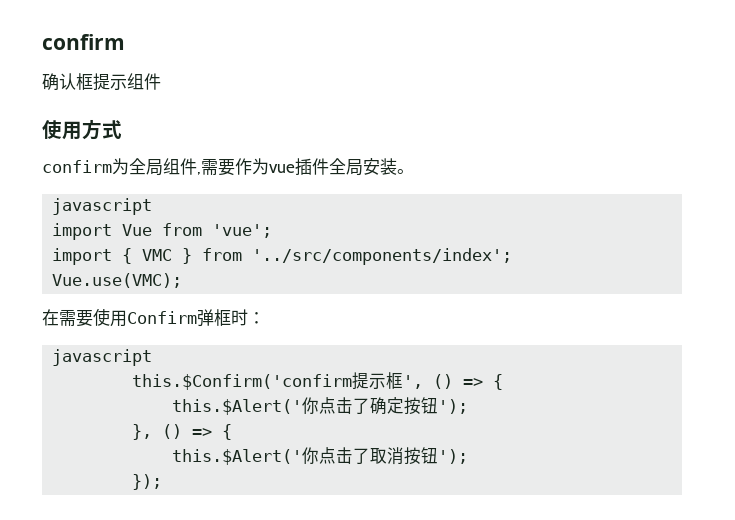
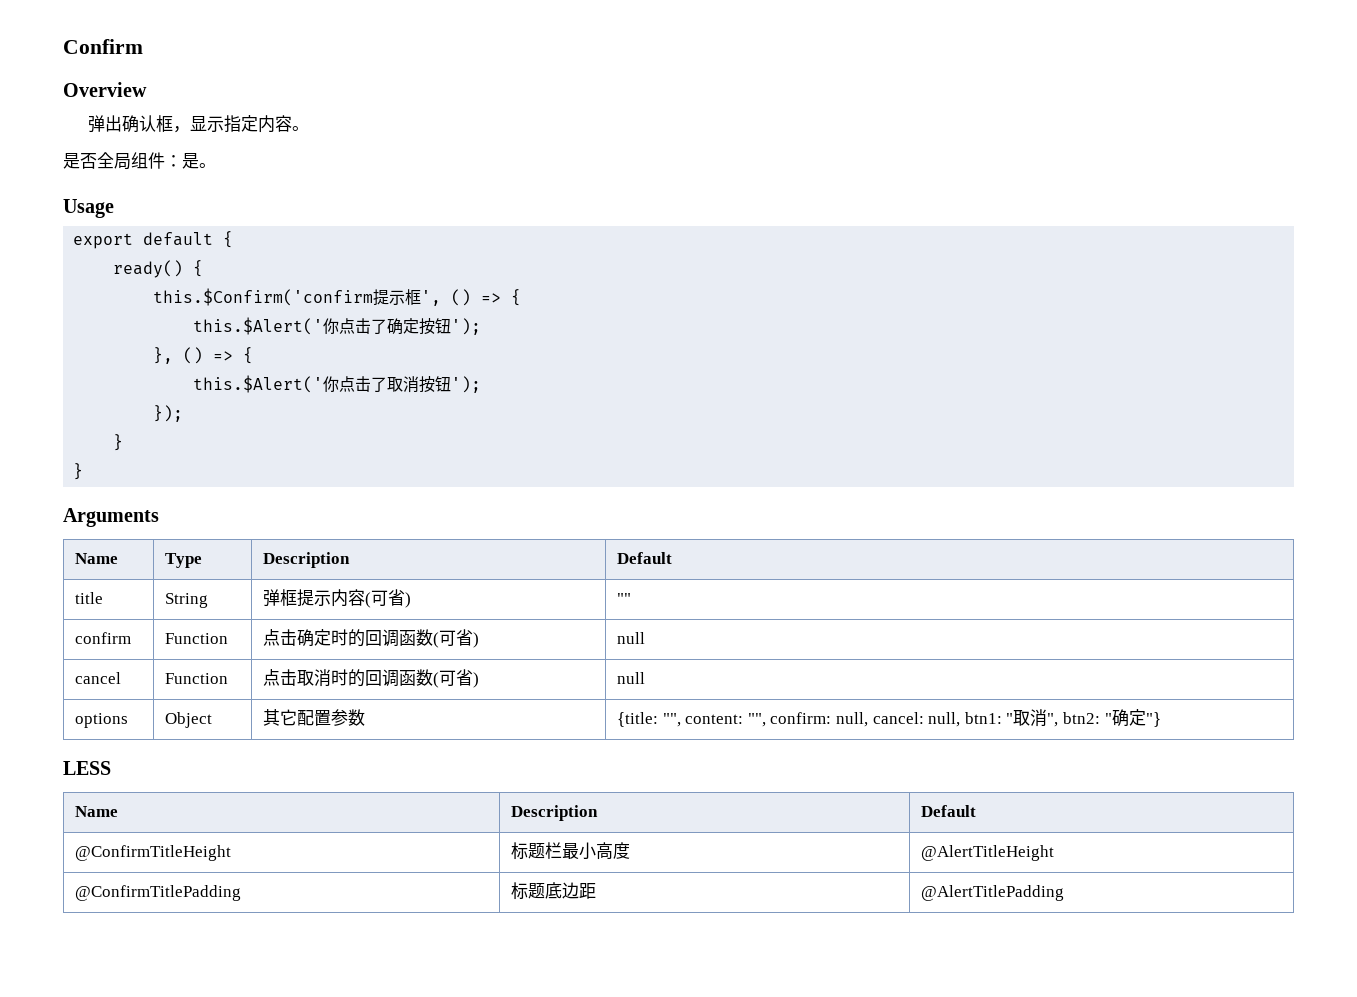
[42,34,125,50] [42,73,161,91] [42,119,122,140] [42,158,414,176] [52,198,153,215] [52,223,273,240] [52,248,513,265] [52,273,183,288] [42,308,265,327] [52,349,153,366] confirm // 确认框提示组件 // 使用方式 // confirm为全局组件,需要作为vue插件全局安装。 // javascript // import Vue from 'vue'; // import { VMC } from '../src/components/index'; // Vue.use(VMC); // 在需要使用Confirm弹框时： // javascript -> [63,39,143,54] [63,82,147,97] [88,115,310,133] [63,152,216,170] [63,199,114,218] [73,231,234,249] [113,260,204,278] Confirm // Overview // 弹出确认框，显示指定内容。 // 是否全局组件：是。 // Usage // export default { // ready() {
(163, 482) none -> [113,434,124,451] [73,463,84,480] [63,508,159,527] [75,553,119,564] [165,553,203,568] [263,552,351,568] [617,552,673,564] [75,592,104,604] [165,593,209,608] [263,589,412,608] [617,593,632,604] [75,632,132,644] [165,633,229,644] [263,629,480,648] [617,632,646,644] [75,672,122,684] [165,673,229,684] [263,669,480,688] [617,672,646,684] [75,713,129,728] [165,712,213,728] [263,709,366,726] [617,709,1161,727] [63,761,111,775] [75,806,119,817] [511,805,599,821] [921,805,977,817] [75,845,232,861] [511,842,631,860] [921,845,1055,861] [75,885,242,901] [511,882,597,900] [921,885,1065,901] // } // } // Arguments // Name | Type | Description | Default // title | String | 弹框提示内容(可省) | "" // confirm | Function | 点击确定时的回调函数(可省) | null // cancel | Function | 点击取消时的回调函数(可省) | null // options | Object | 其它配置参数 | {title: "", content: "", confirm: null, cancel: null, btn1: "取消", btn2: "确定"} // LESS // Name | Description | Default // @ConfirmTitleHeight | 标题栏最小高度 | @AlertTitleHeight // @ConfirmTitlePadding | 标题底边距 | @AlertTitlePadding

